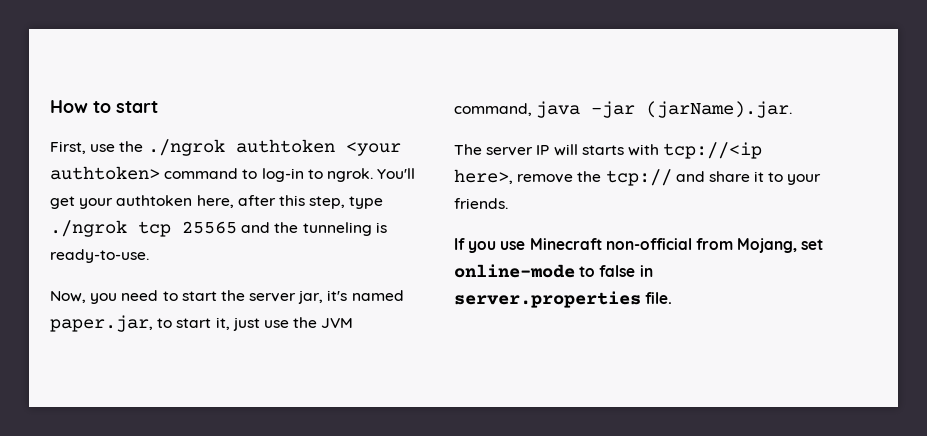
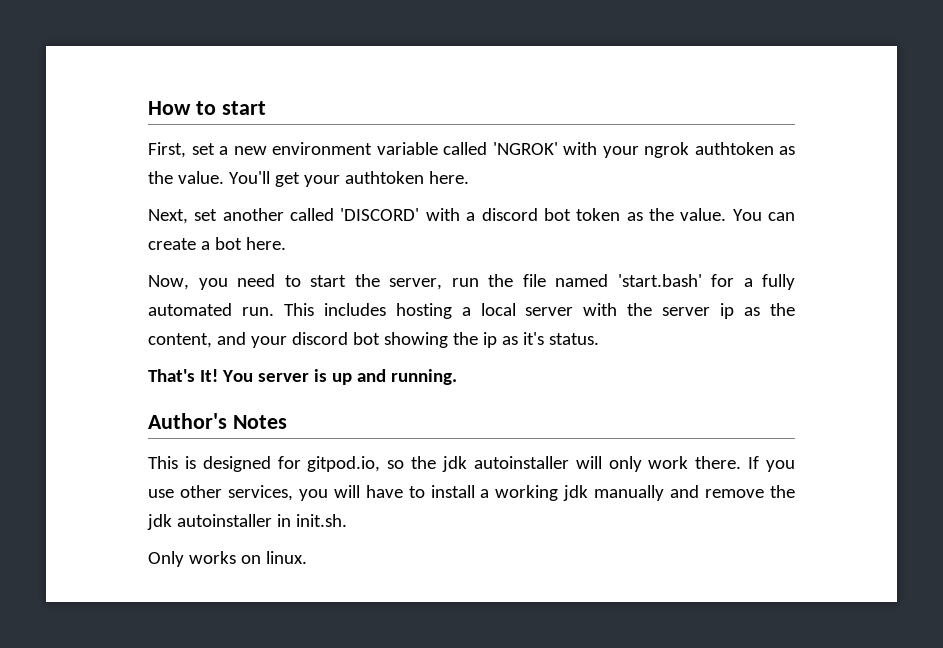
[90,139,401,156] [50,166,416,182] [50,195,384,209] [50,220,387,237] [50,249,149,263] use the ./ngrok authtoken <your authtoken> command to log-in to ngrok. You'll get your authtoken here, after this step, type ./ngrok tcp 25565 and the tunneling is ready-to-use. -> [191,142,795,158] [148,171,469,187] [148,208,796,224] [148,237,286,250] set a new environment variable called 'NGROK' with your ngrok authtoken as the value. You'll get your authtoken here. // Next, set another called 'DISCORD' with a discord bot token as the value. You can create a bot here.
[249,290,404,304] [50,315,354,332] [454,101,793,118] [454,142,763,159] [454,169,822,186] [454,198,508,209] [454,238,824,253] [454,264,653,278] [454,291,673,308] server jar, it's named paper.jar, to start it, just use the JVM command, java -jar (jarName).jar. // The server IP will starts with tcp://<ip here>, remove the tcp:// and share it to your friends. // If you use Minecraft non-official from Mojang, set online-mode to false in server.properties file. -> [389,274,795,290] [148,303,795,319] [148,332,599,348] [148,369,457,385] [148,413,287,429] [148,456,795,472] [148,485,796,501] [147,514,347,530] [148,551,307,567] server, run the file named 'start.bash' for a fully automated run. This includes hosting a local server with the server ip as the content, and your discord bot showing the ip as it's status. // That's It! You server is up and running. // Author's Notes // This is designed for gitpod.io, so the jdk autoinstaller will only work there. If you use other services, you will have to install a working jdk manually and remove the jdk autoinstaller in init.sh. // Only works on linux.

